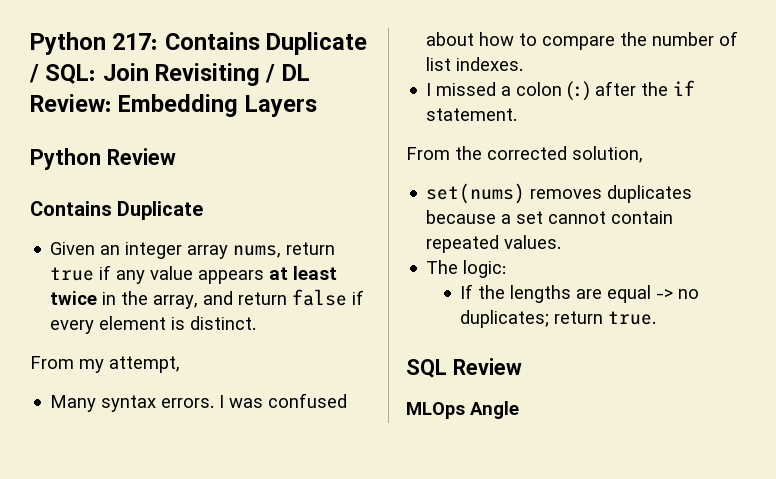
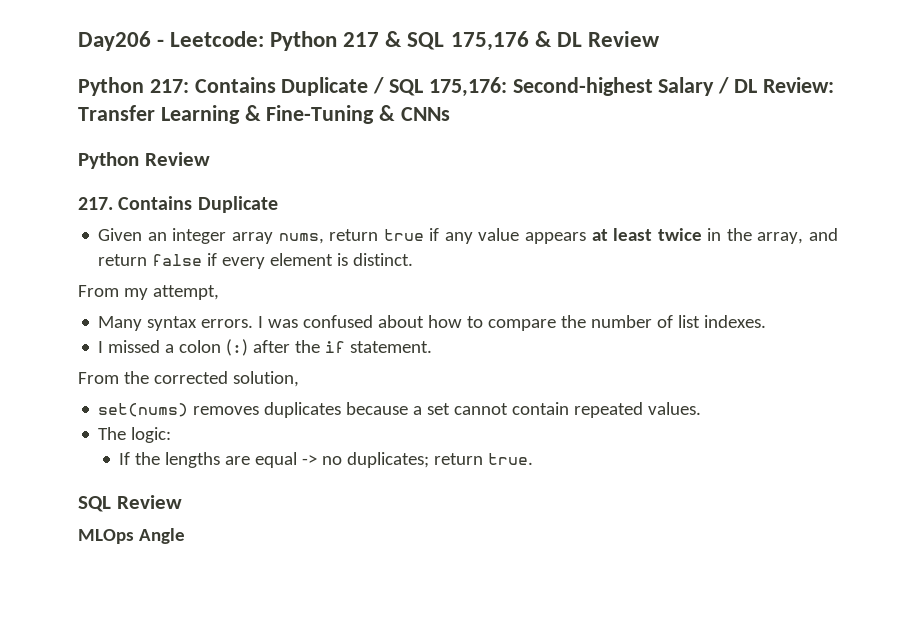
(30, 43) none -> [78,31,660,51] Day206 - Leetcode: Python 217 & SQL 175,176 & DL Review //
[45,63,310,86] [30,94,317,117] SQL: Join Revisiting / DL Review: Embedding Layers -> [389,77,834,97] [78,105,451,124] SQL 175,176: Second-highest Salary / DL Review: Transfer Learning & Fine-Tuning & CNNs
(176, 156) none -> [78,197,113,210] 217.

